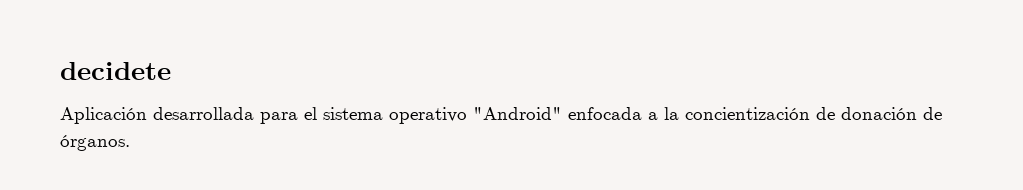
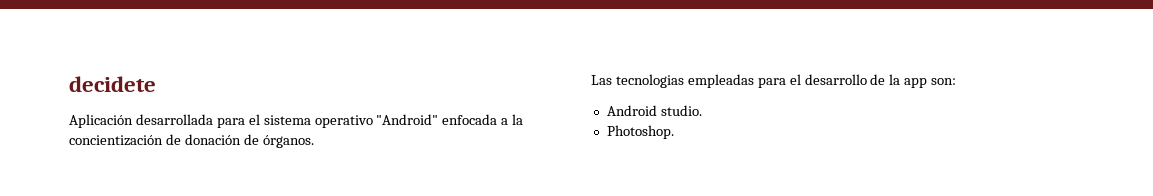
(130, 143) none -> [591,74,957,88] [606,105,702,116] [606,125,674,139] // Las tecnologias empleadas para el desarrollo de la app son: // Android studio. // Photoshop.

